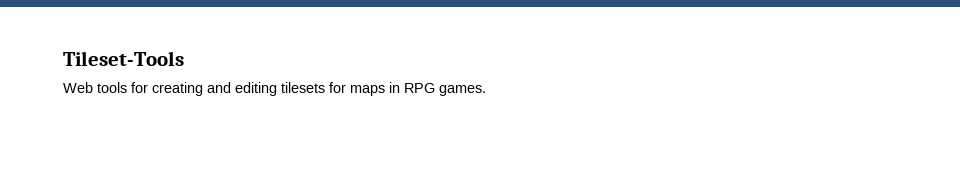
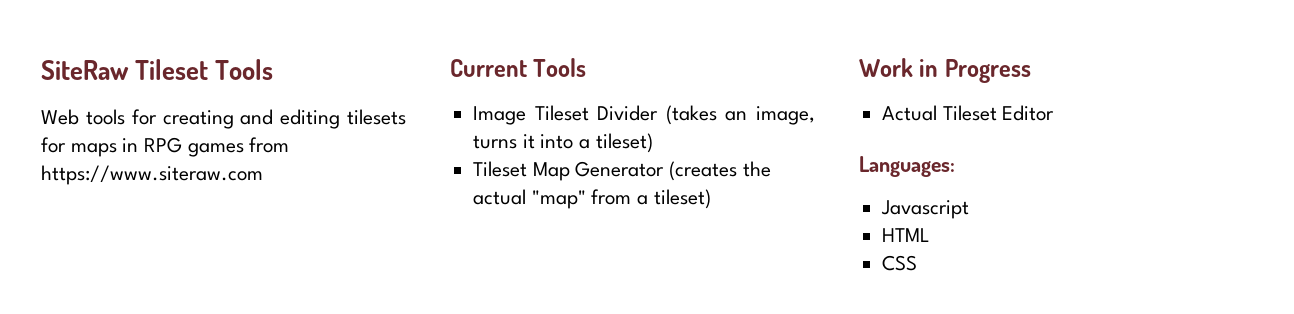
[63,51,184,66] Tileset-Tools -> [41,59,274,80] SiteRaw Tileset Tools
[439,85,486,96] games. -> [187,137,290,157] [41,165,263,185] [450,58,587,77] [473,105,815,125] [473,133,653,153] [473,161,771,181] [473,189,711,209] [859,58,1031,83] [882,105,1055,121] [859,156,955,177] [881,200,970,219] [882,228,931,242] [882,255,918,271] games from https://www.siteraw.com // Current Tools // Image Tileset Divider (takes an image, turns it into a tileset) // Tileset Map Generator (creates the actual "map" from a tileset) // Work in Progress // Actual Tileset Editor // Languages: // Javascript // HTML // CSS

